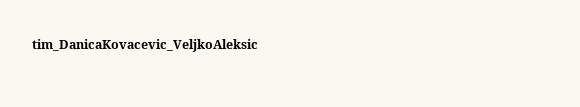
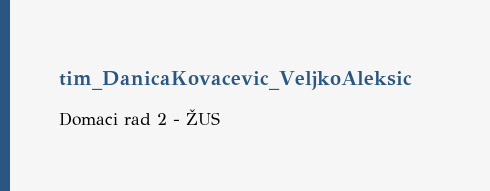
(258, 45) none -> [59,109,220,126] // Domaci rad 2 - ŽUS

